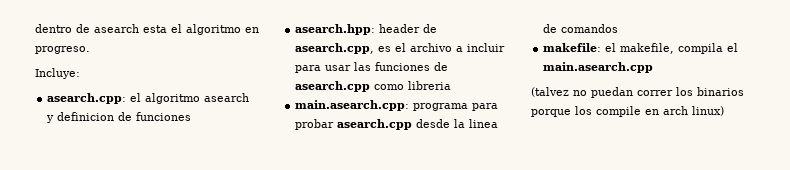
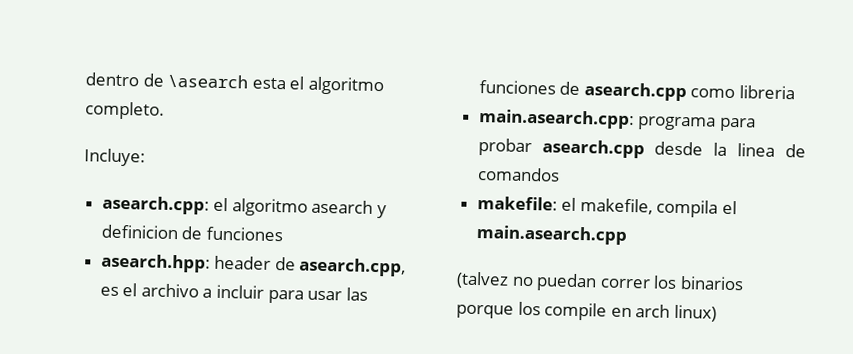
[94,24,139,33] asearch -> [167,73,249,89] \asearch
[245,27,259,33] [35,46,90,54] en progreso. -> [85,101,165,120] completo.

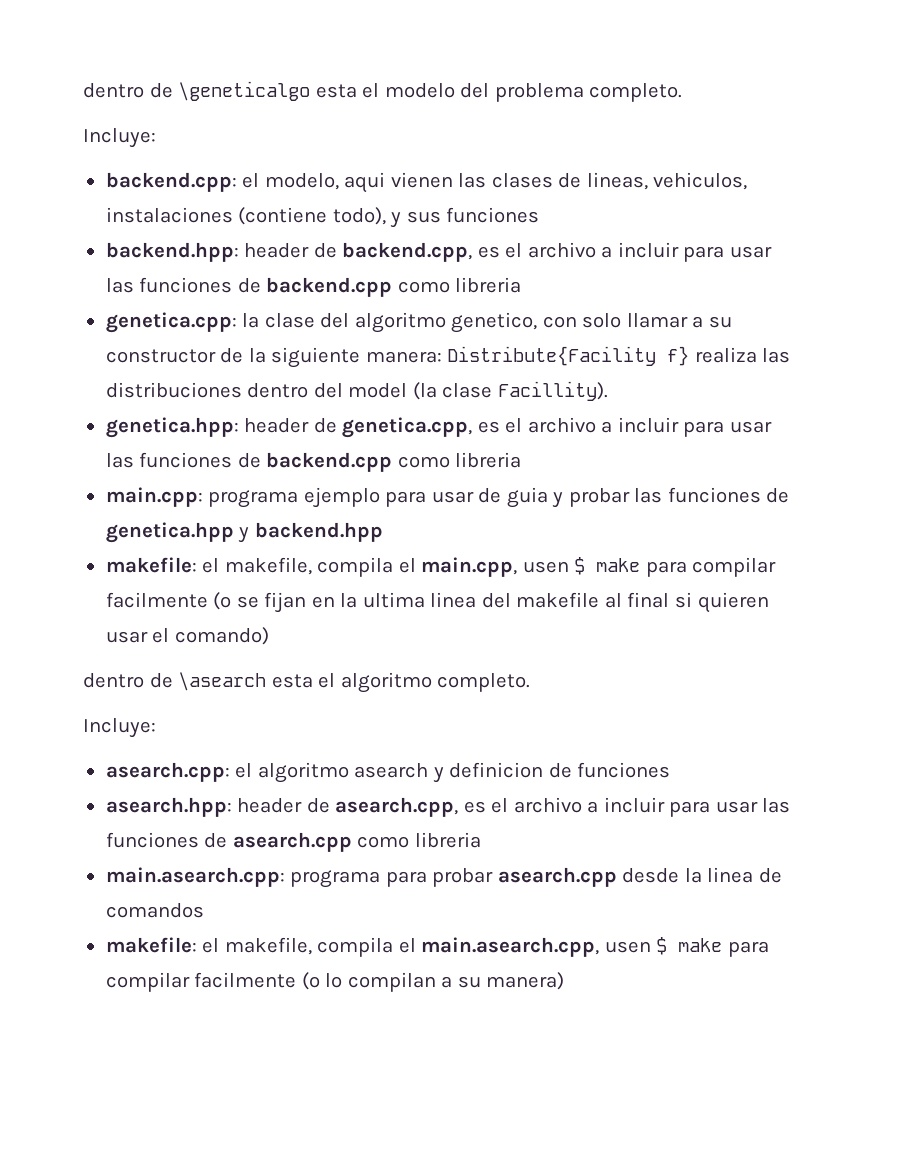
[85,72,164,87] dentro de -> [83,81,683,102] [83,128,156,148] [105,172,748,193] [105,207,540,228] [105,242,772,262] [105,277,522,297] [105,312,732,333] [105,346,791,368] [105,381,608,401] [105,417,772,438] [105,452,522,472] [105,487,790,508] [105,522,383,543] [105,557,777,577] [105,592,769,613] [105,627,269,645] [83,673,173,688] dentro de \geneticalgo esta el modelo del problema completo. // Incluye: // backend.cpp: el modelo, aqui vienen las clases de lineas, vehiculos, instalaciones (contiene todo), y sus funciones // backend.hpp: header de backend.cpp, es el archivo a incluir para usar las funciones de backend.cpp como libreria // genetica.cpp: la clase del algoritmo genetico, con solo llamar a su constructor de la siguiente manera: Distribute{Facility f} realiza las distribuciones dentro del model (la clase Facillity). // genetica.hpp: header de genetica.cpp, es el archivo a incluir para usar las funciones de backend.cpp como libreria // main.cpp: programa ejemplo para usar de guia y probar las funciones de genetica.hpp y backend.hpp // makefile: el makefile, compila el main.cpp, usen $ make para compilar facilmente (o se fijan en la ultima linea del makefile al final si quieren usar el comando) // dentro de
[475,224,628,245] [456,271,744,292] [456,301,717,322] main.asearch.cpp // (talvez no puedan correr los binarios porque los compile en arch linux) -> [421,937,769,957] [105,972,565,992] main.asearch.cpp, usen $ make para compilar facilmente (o lo compilan a su manera)

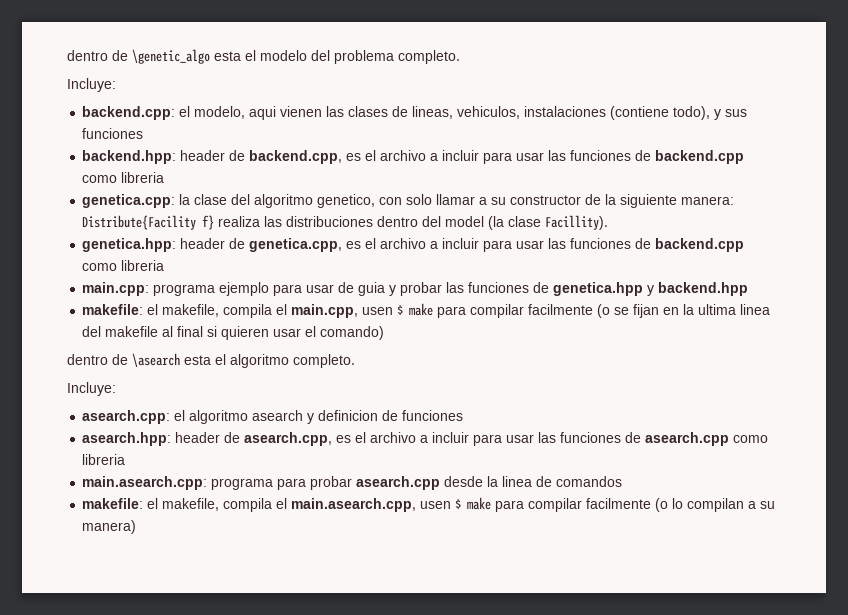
[83,81,311,101] dentro de \geneticalgo -> [67,49,210,64] dentro de \genetic_algo

